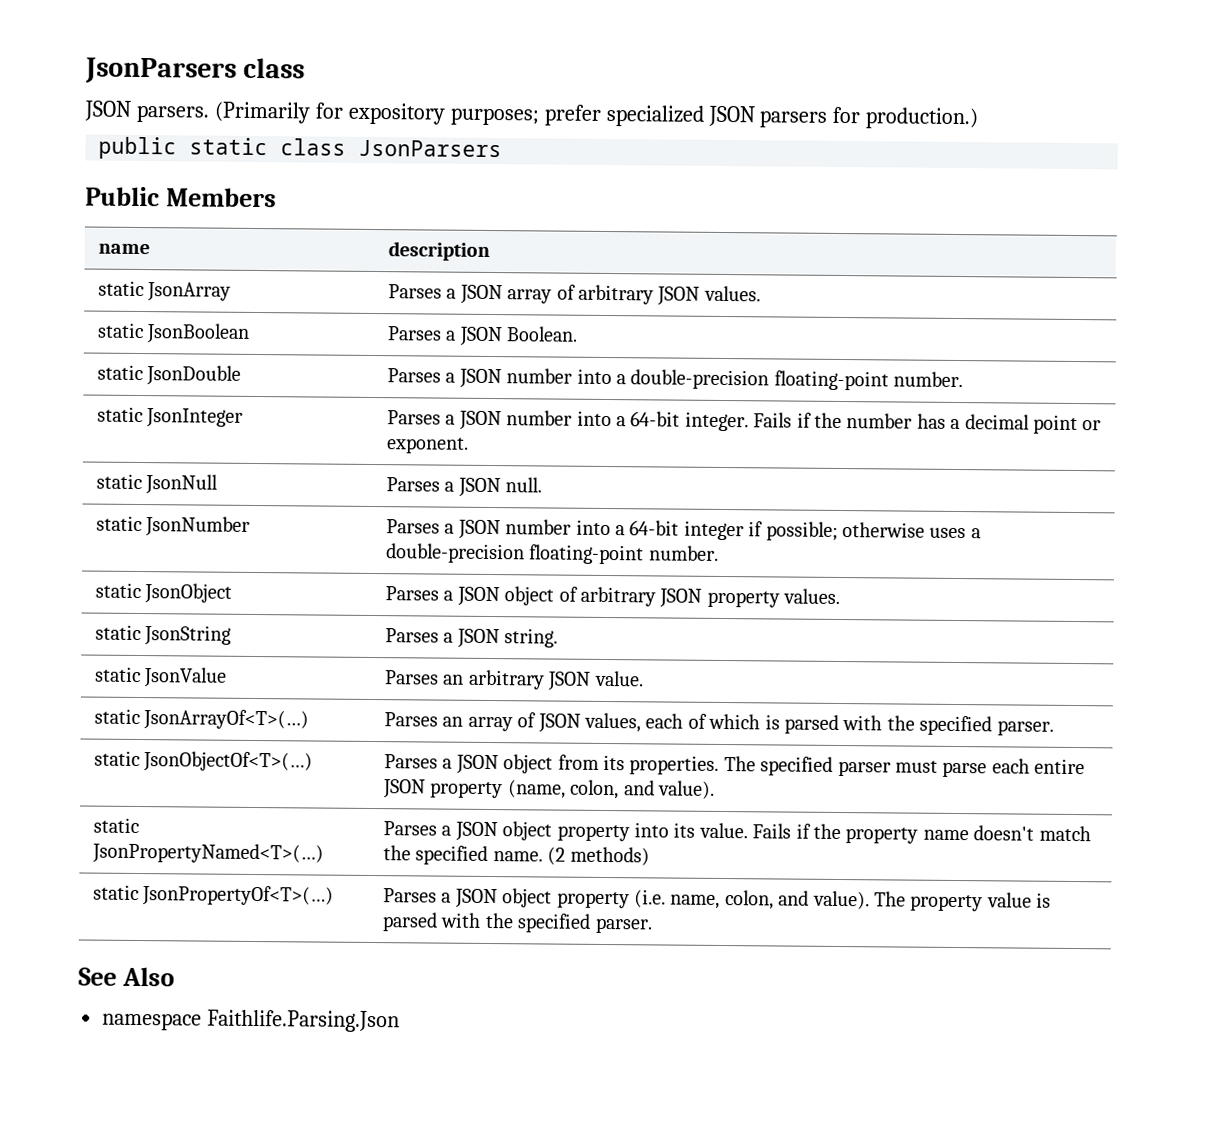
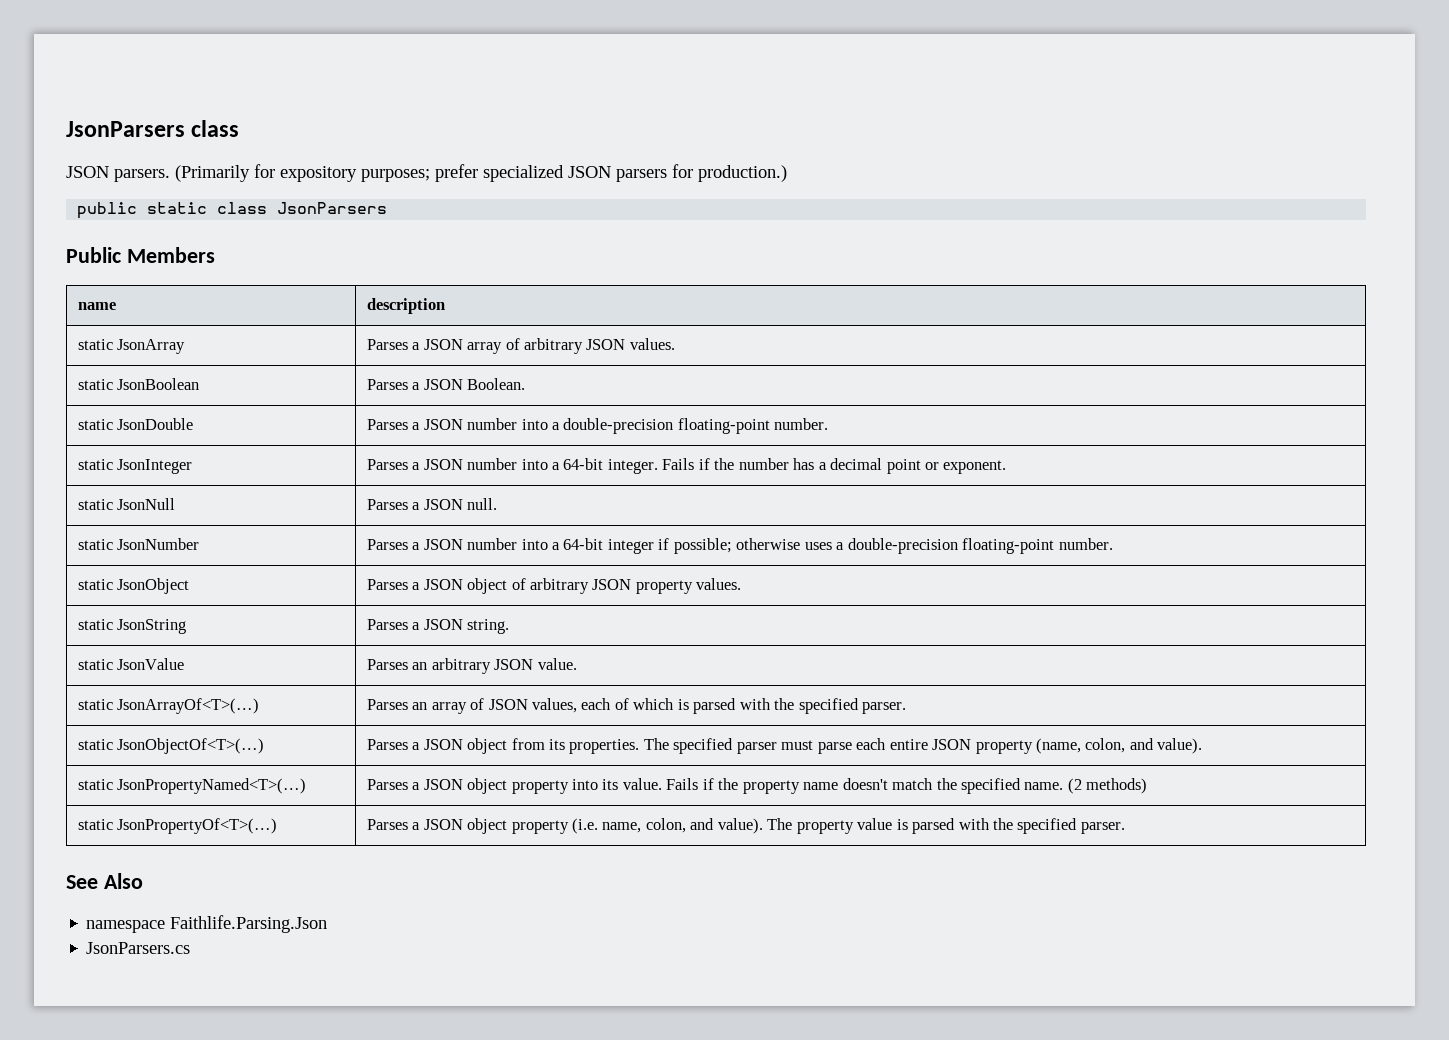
(401, 1021) none -> [86,942,191,954] // JsonParsers.cs

